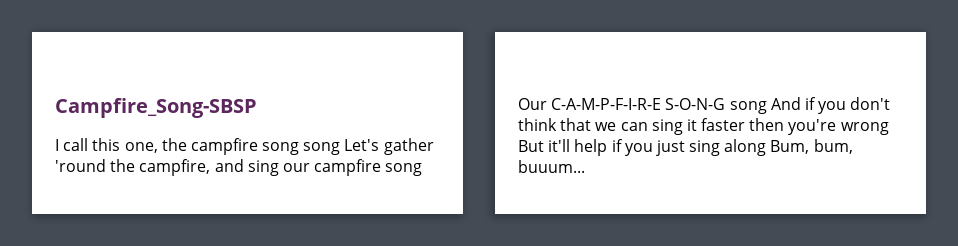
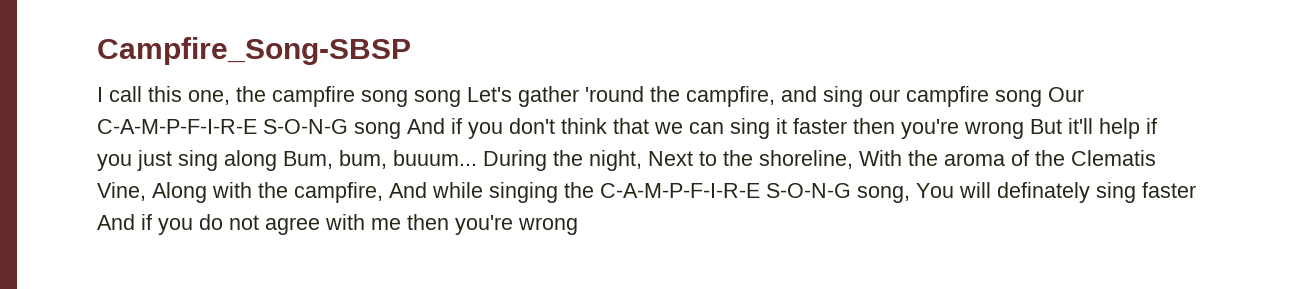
(585, 166) none -> [483,150,1156,171] [97,182,1196,203] [97,214,578,235] During the night, Next to the shoreline, With the aroma of the Clematis Vine, Along with the campfire, And while singing the C-A-M-P-F-I-R-E S-O-N-G song, You will definately sing faster And if you do not agree with me then you're wrong

